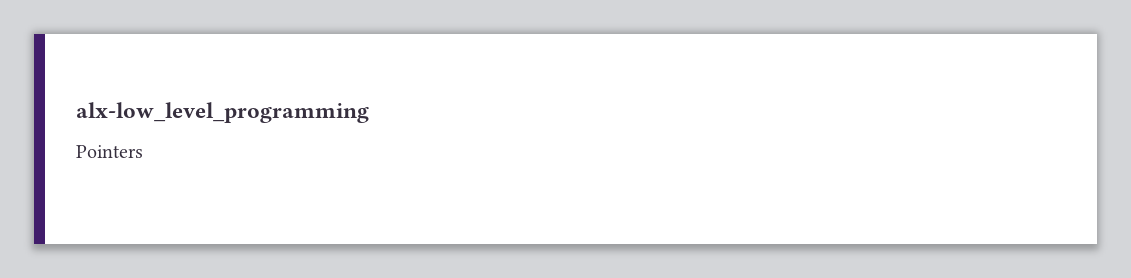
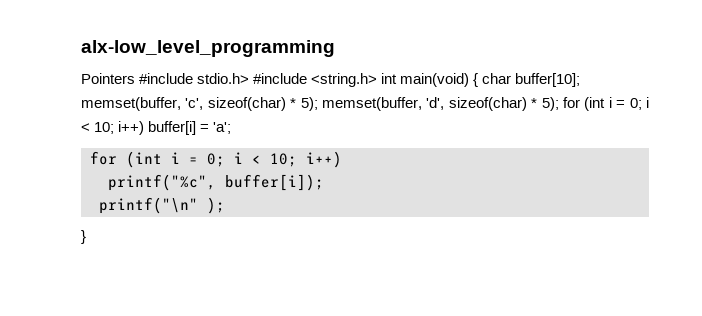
(143, 151) none -> [139,73,581,87] [81,97,649,111] [81,121,232,135] [90,151,342,168] [108,174,324,191] [99,197,225,214] [81,230,86,244] #include stdio.h> #include <string.h> int main(void) { char buffer[10]; memset(buffer, 'c', sizeof(char) * 5); memset(buffer, 'd', sizeof(char) * 5); for (int i = 0; i < 10; i++) buffer[i] = 'a'; // for (int i = 0; i < 10; i++) // printf("%c", buffer[i]); // printf("\n" ); // }

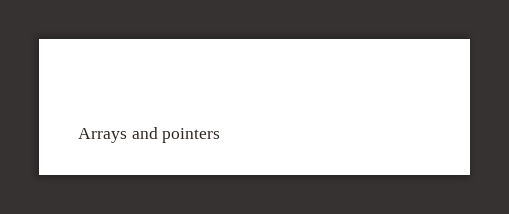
[81,40,335,57] [81,73,581,87] [81,97,649,111] [81,121,232,135] [90,151,342,168] [108,174,324,191] [99,197,225,214] [81,230,86,244] alx-low_level_programming // Pointers #include stdio.h> #include <string.h> int main(void) { char buffer[10]; memset(buffer, 'c', sizeof(char) * 5); memset(buffer, 'd', sizeof(char) * 5); for (int i = 0; i < 10; i++) buffer[i] = 'a'; // for (int i = 0; i < 10; i++) // printf("%c", buffer[i]); // printf("\n" ); // } -> [78,127,221,143] Arrays and pointers

